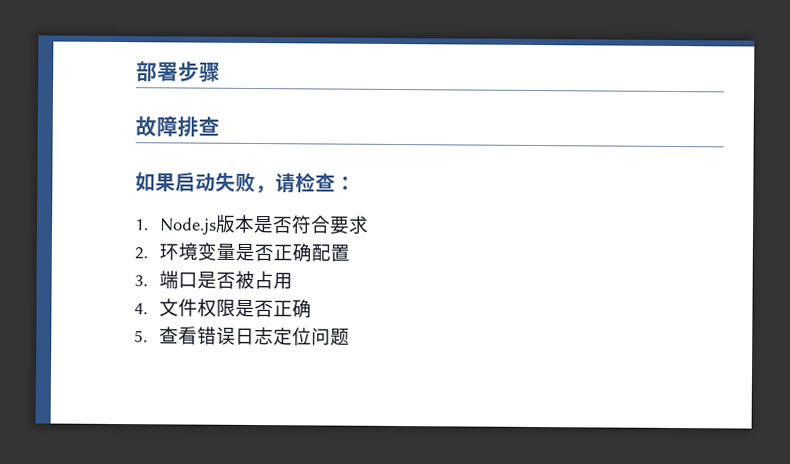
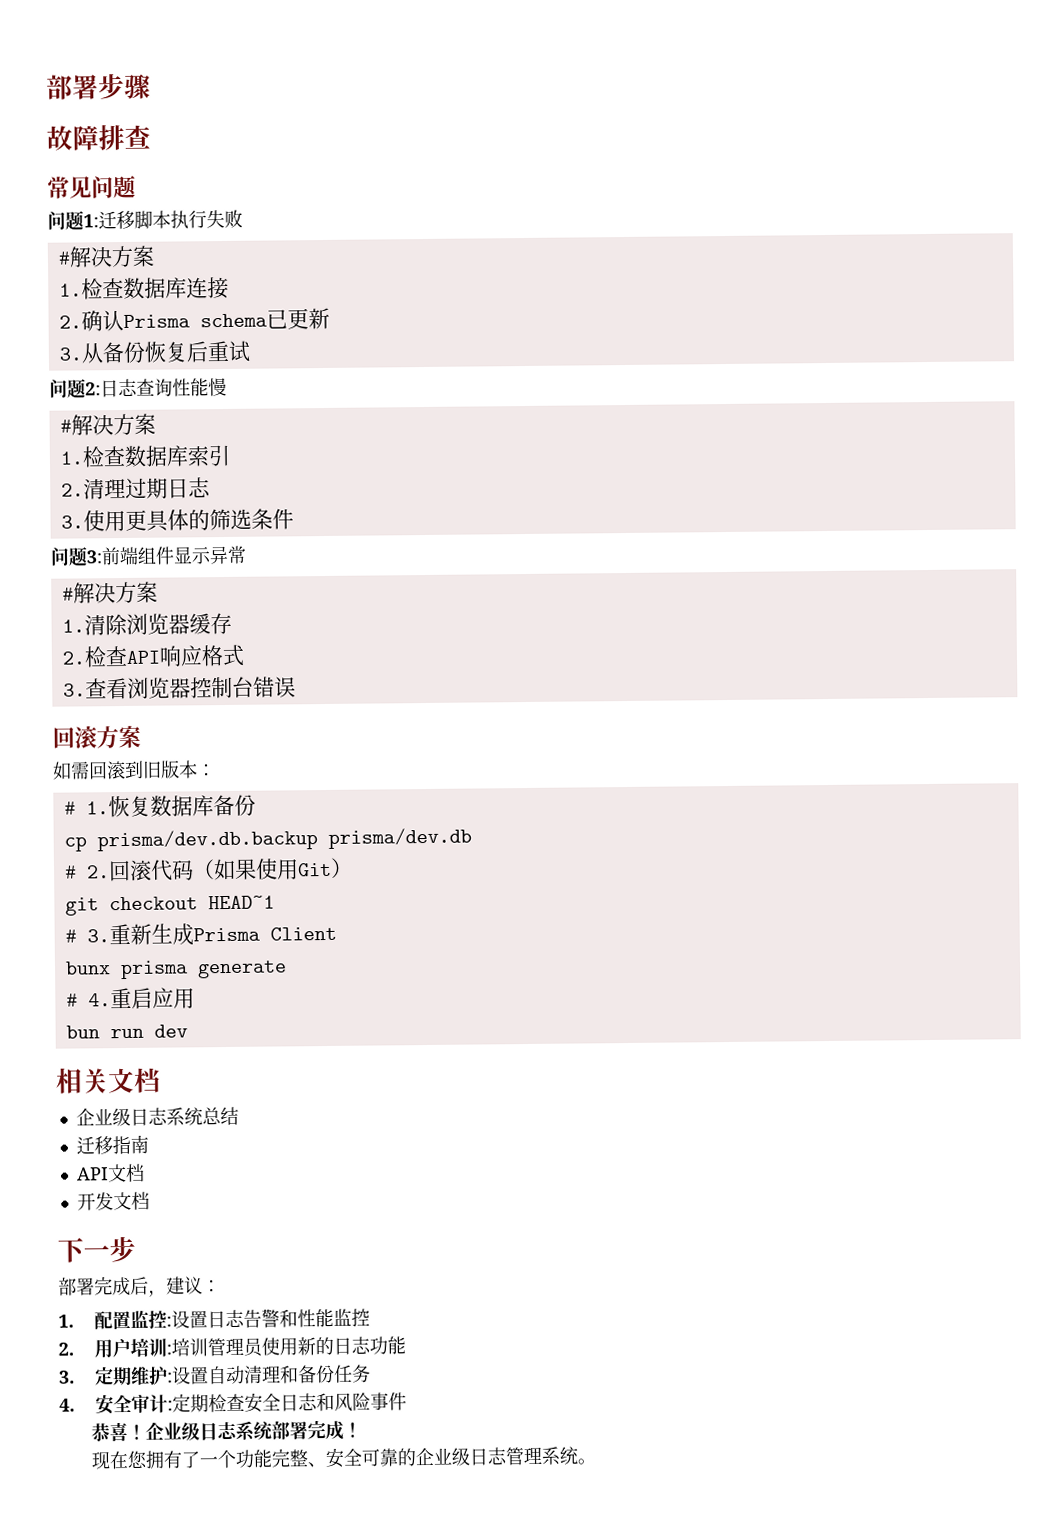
[135,172,356,194] [135,214,370,235] [134,242,351,263] [134,270,294,290] [134,298,313,319] [134,326,351,346] 如果启动失败，请检查： // 1. Node.js版本是否符合要求 // 2.环境变量是否正确配置 // 3.端口是否被占用 // 4.文件权限是否正确 // 5.查看错误日志定位问题 -> [47,174,136,199] [47,209,243,231] [57,245,155,268] [58,276,229,300] [58,307,330,332] [58,340,250,364] [49,377,227,399] [59,413,156,436] [59,444,231,468] [60,477,211,500] [60,508,294,532] [50,545,247,567] [61,581,158,604] [61,612,232,636] [61,644,245,668] [62,676,296,700] [52,725,141,749] [52,760,216,780] [63,794,256,818] [63,827,472,852] [63,857,353,882] [64,895,275,916] [64,923,337,946] [64,960,287,980] [65,987,195,1009] [65,1024,188,1039] [56,1067,161,1094] [75,1106,239,1127] [75,1134,149,1155] [76,1163,145,1183] [76,1191,150,1211] [57,1236,136,1263] [58,1276,221,1297] [58,1308,370,1330] [58,1336,406,1359] [59,1364,371,1386] [59,1392,407,1415] [90,1420,362,1442] [90,1446,596,1470] 常见问题 // 问题1:迁移脚本执行失败 // #解决方案 // 1.检查数据库连接 // 2.确认Prisma schema已更新 // 3.从备份恢复后重试 // 问题2:日志查询性能慢 // #解决方案 // 1.检查数据库索引 // 2.清理过期日志 // 3.使用更具体的筛选条件 // 问题3:前端组件显示异常 // #解决方案 // 1.清除浏览器缓存 // 2.检查API响应格式 // 3.查看浏览器控制台错误 // 回滚方案 // 如需回滚到旧版本： // # 1.恢复数据库备份 // cp prisma/dev.db.backup prisma/dev.db // # 2.回滚代码（如果使用Git） // git checkout HEAD~1 // # 3.重新生成Prisma Client // bunx prisma generate // # 4.重启应用 // bun run dev // 相关文档 // 企业级日志系统总结 // 迁移指南 // API文档 // 开发文档 // 下一步 // 部署完成后，建议： // 1.配置监控:设置日志告警和性能监控 // 2.用户培训:培训管理员使用新的日志功能 // 3.定期维护:设置自动清理和备份任务 // 4.安全审计:定期检查安全日志和风险事件 // 恭喜！企业级日志系统部署完成！ // 现在您拥有了一个功能完整、安全可靠的企业级日志管理系统。

